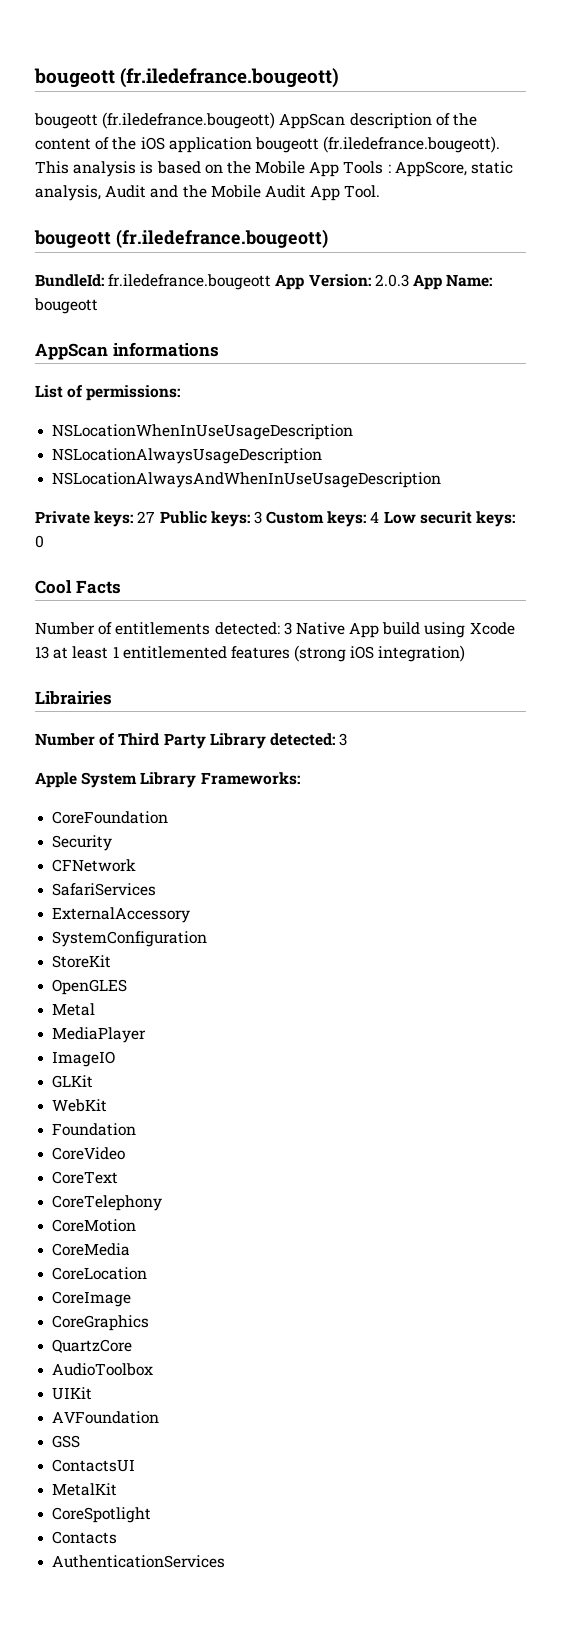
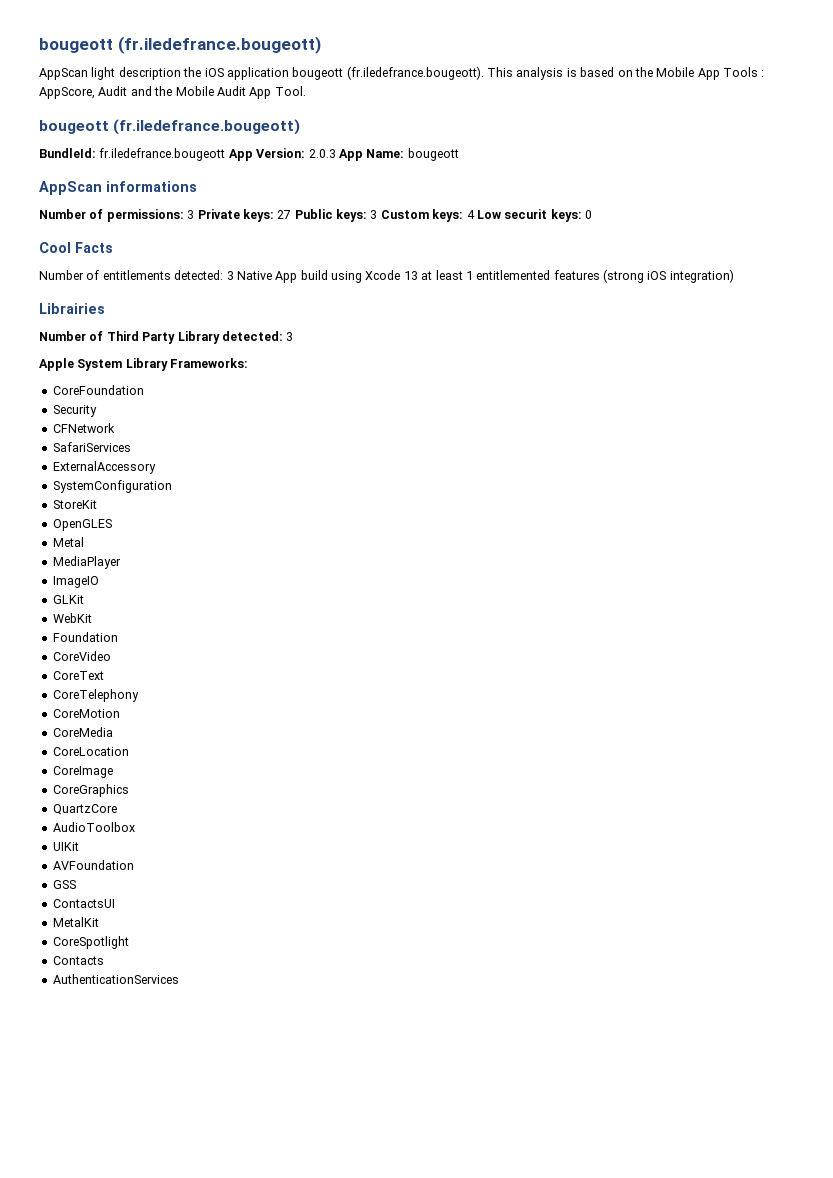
[34,68,340,88] [34,112,477,129] [35,137,110,150] bougeott (fr.iledefrance.bougeott) // bougeott (fr.iledefrance.bougeott) AppScan description of the content of -> [39,36,321,54] [39,67,181,80] bougeott (fr.iledefrance.bougeott) // AppScan light description
[471,161,514,174] [35,185,101,201] static analysis, -> (95, 93) none
[35,385,63,398] List -> [39,209,86,219] Number
[52,424,354,440] [52,448,323,464] [52,472,442,488] // NSLocationWhenInUseUsageDescription // NSLocationAlwaysUsageDescription // NSLocationAlwaysAndWhenInUseUsageDescription // -> [187,210,195,219] 3

